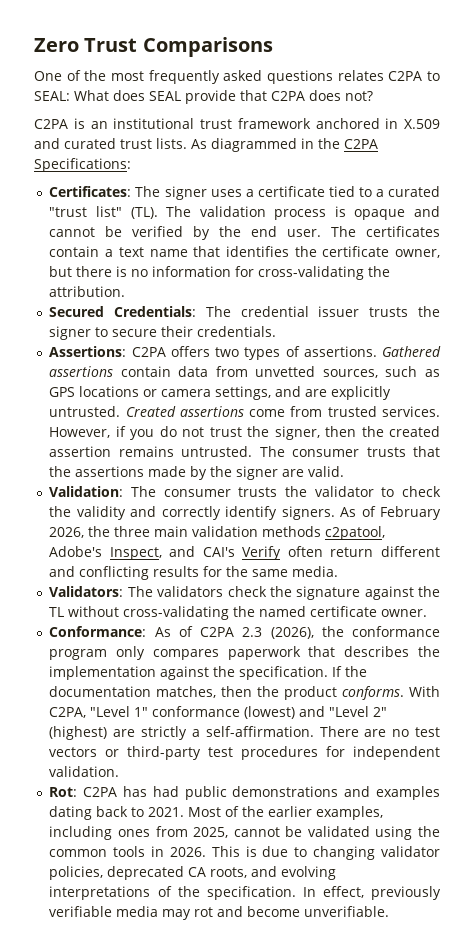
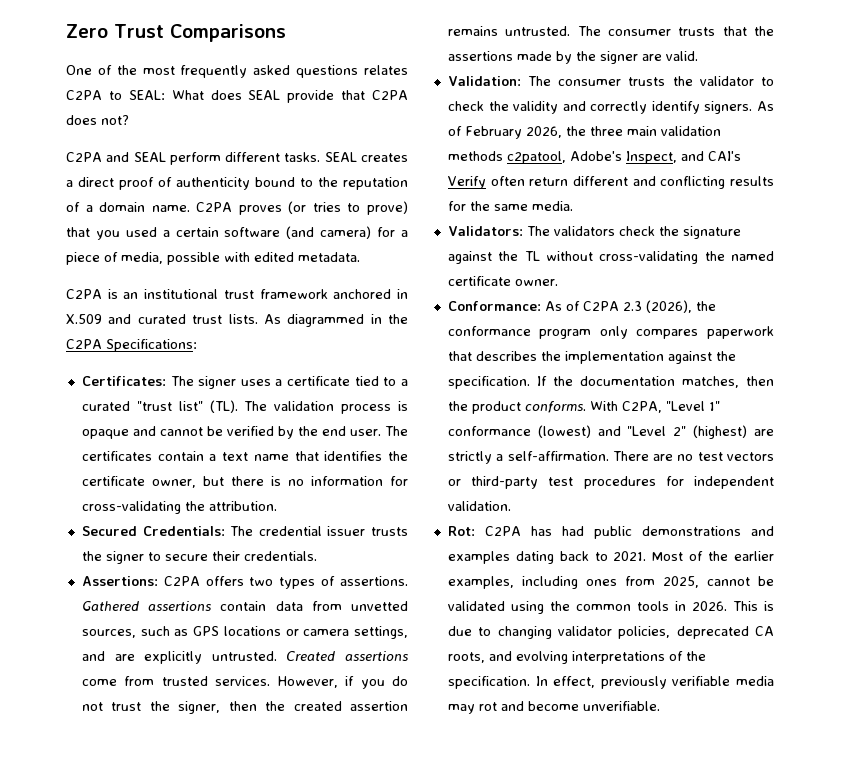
(373, 96) none -> [66,152,408,165] [66,177,408,190] [66,201,408,215] [66,226,408,240] [66,252,360,265] // C2PA and SEAL perform different tasks. SEAL creates a direct proof of authenticity bound to the reputation of a domain name. C2PA proves (or tries to prove) that you used a certain software (and camera) for a piece of media, possible with edited metadata.

